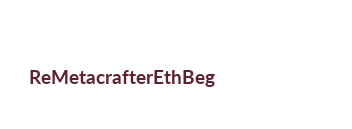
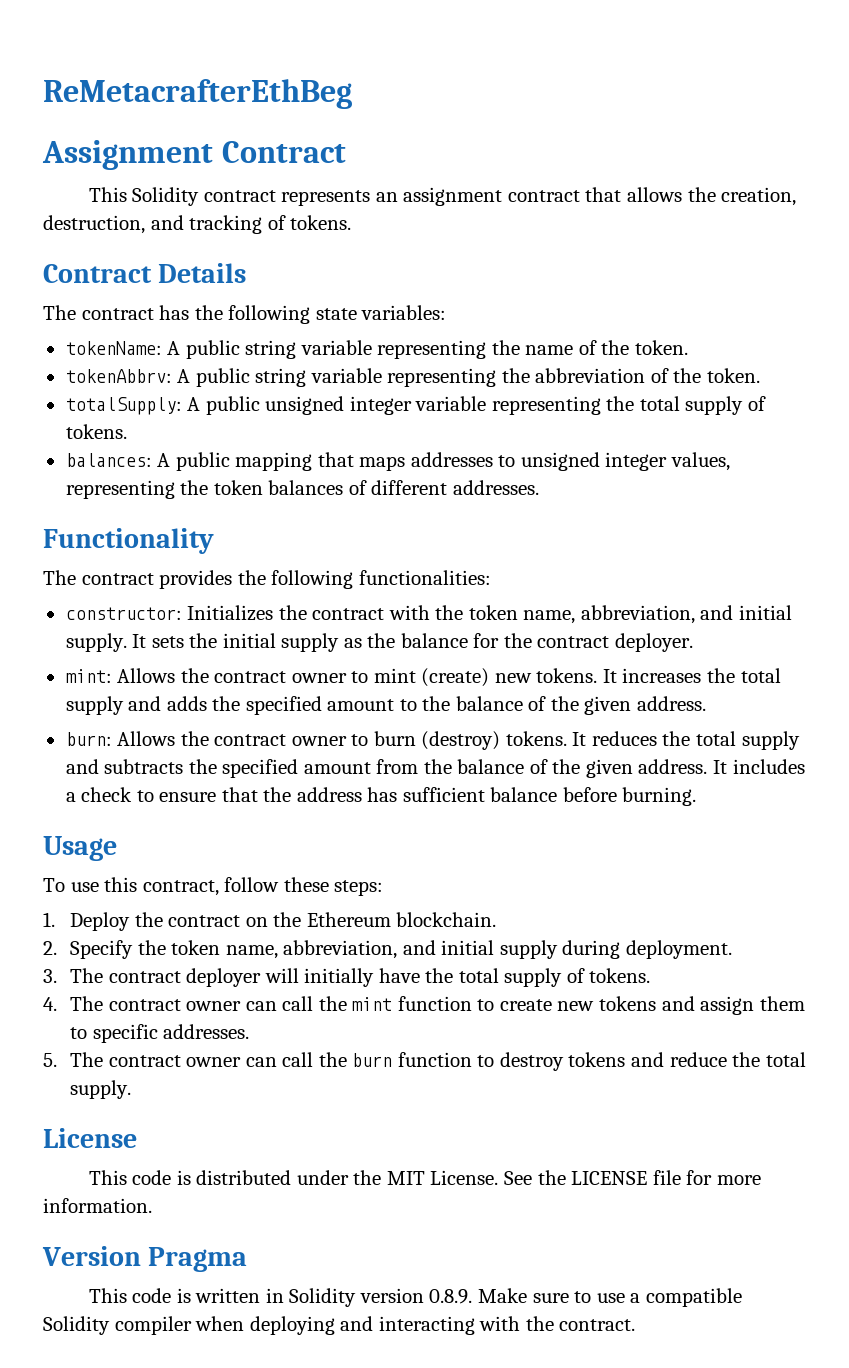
(215, 78) none -> [42,140,346,170] [88,187,797,206] [43,215,352,234] [43,263,247,283] [43,305,447,324] [65,340,688,359] [65,368,760,387] [65,396,766,415] [65,424,127,439] [65,452,730,471] [65,480,539,499] [43,528,214,554] [43,570,491,589] [65,605,792,624] [65,633,693,652] [65,668,781,687] [65,696,706,715] [65,731,800,750] [65,759,805,778] [65,787,697,806] [43,836,117,861] [43,877,384,896] [43,912,497,931] [43,940,732,959] [43,968,651,987] [43,996,805,1015] [70,1024,250,1043] [43,1052,806,1071] [70,1080,132,1099] [43,1128,137,1148] [88,1170,761,1185] [43,1198,152,1213] [42,1246,248,1272] [88,1288,742,1307] [43,1316,636,1335] // Assignment Contract // This Solidity contract represents an assignment contract that allows the creation, destruction, and tracking of tokens. // Contract Details // The contract has the following state variables: // tokenName: A public string variable representing the name of the token. // tokenAbbrv: A public string variable representing the abbreviation of the token. // totalSupply: A public unsigned integer variable representing the total supply of tokens. // balances: A public mapping that maps addresses to unsigned integer values, representing the token balances of different addresses. // Functionality // The contract provides the following functionalities: // constructor: Initializes the contract with the token name, abbreviation, and initial supply. It sets the initial supply as the balance for the contract deployer. // mint: Allows the contract owner to mint (create) new tokens. It increases the total supply and adds the specified amount to the balance of the given address. // burn: Allows the contract owner to burn (destroy) tokens. It reduces the total supply and subtracts the specified amount from the balance of the given address. It includes a check to ensure that the address has sufficient balance before burning. // Usage // To use this contract, follow these steps: // 1. Deploy the contract on the Ethereum blockchain. // 2. Specify the token name, abbreviation, and initial supply during deployment. // 3. The contract deployer will initially have the total supply of tokens. // 4. The contract owner can call the mint function to create new tokens and assign them to specific addresses. // 5. The contract owner can call the burn function to destroy tokens and reduce the total supply. // License // This code is distributed under the MIT License. See the LICENSE file for more information. // Version Pragma // This code is written in Solidity version 0.8.9. Make sure to use a compatible Solidity compiler when deploying and interacting with the contract.

